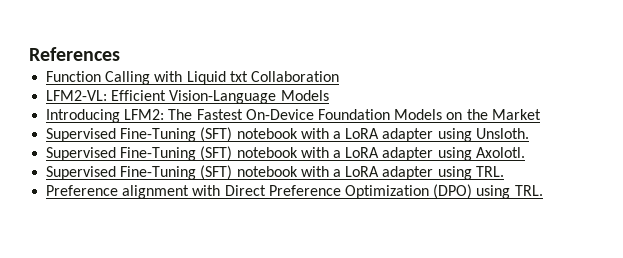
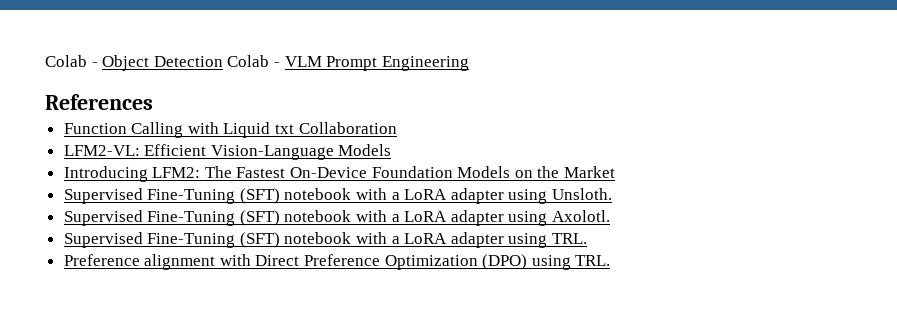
(29, 54) none -> [45,55,469,71] Colab - Object Detection Colab - VLM Prompt Engineering //

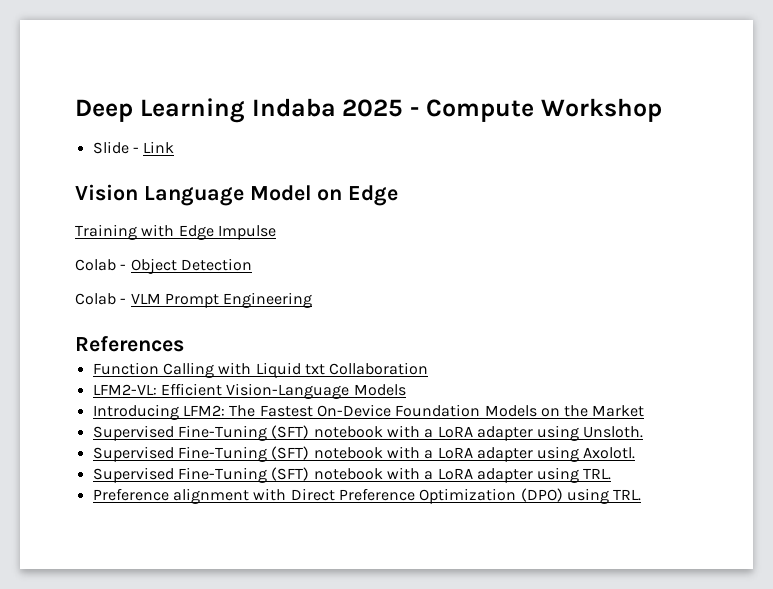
(45, 61) none -> [75,98,662,123] [92,141,175,154] [75,184,399,206] [75,224,276,240] Deep Learning Indaba 2025 - Compute Workshop // Slide - Link // Vision Language Model on Edge // Training with Edge Impulse //
(223, 61) none -> (252, 264) //

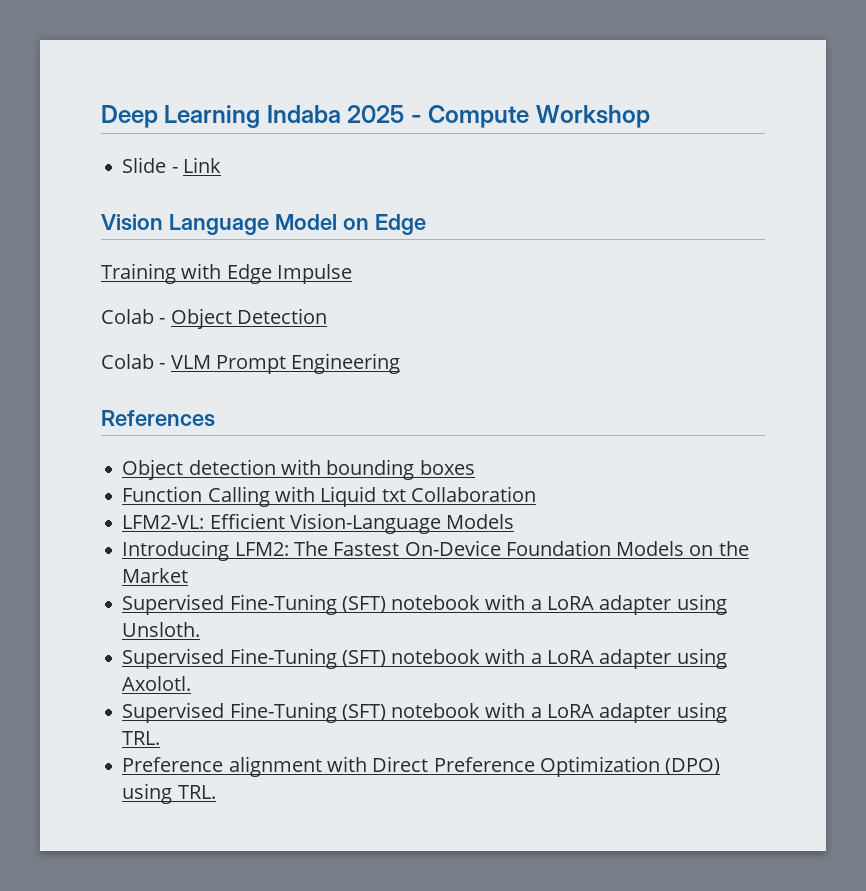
(184, 344) none -> [122,459,475,480] // Object detection with bounding boxes

